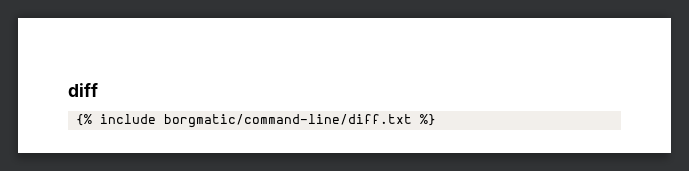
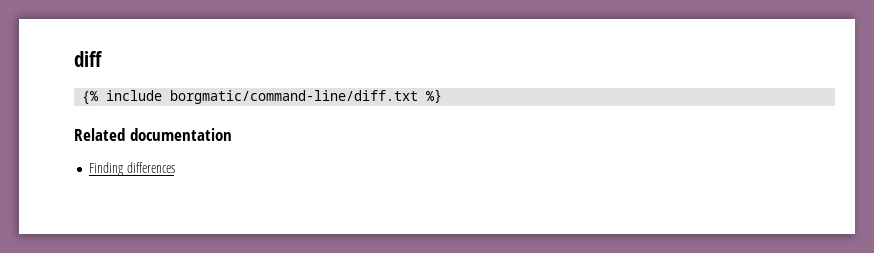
(436, 120) none -> [74,128,232,141] [88,162,175,176] // Related documentation // Finding differences

